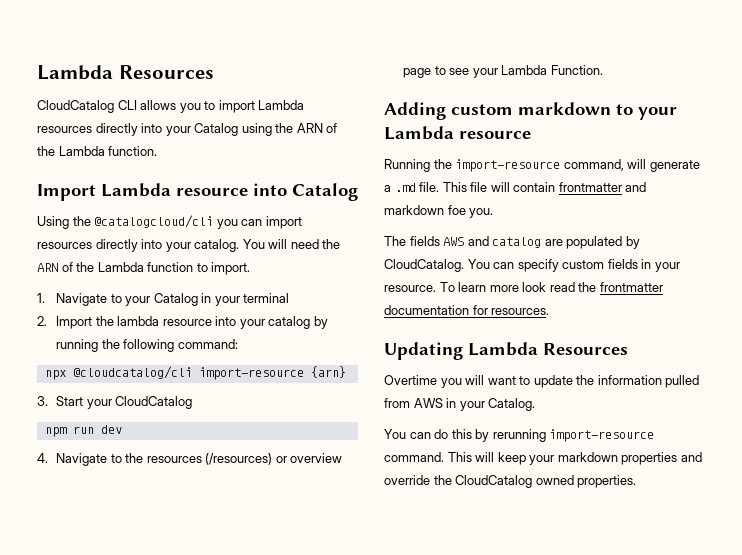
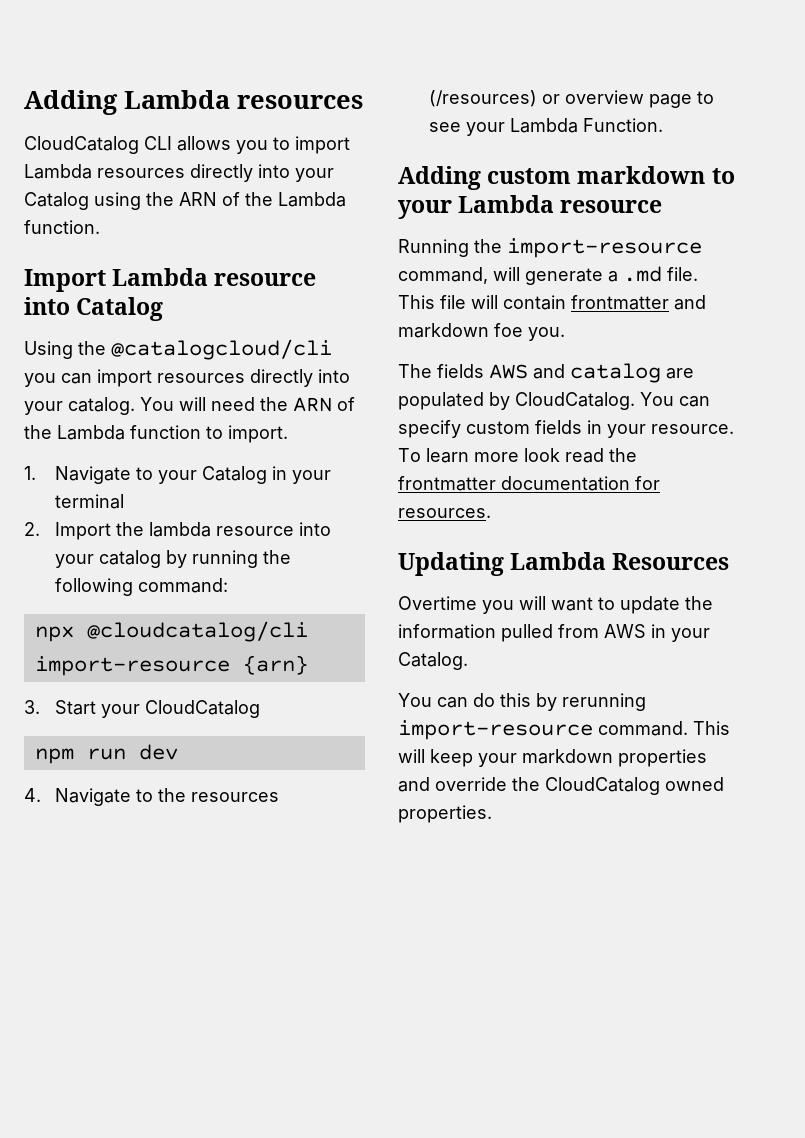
[37,65,214,80] Lambda Resources -> [24,90,363,115] Adding Lambda resources

